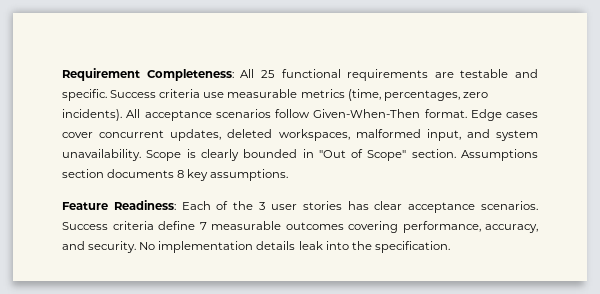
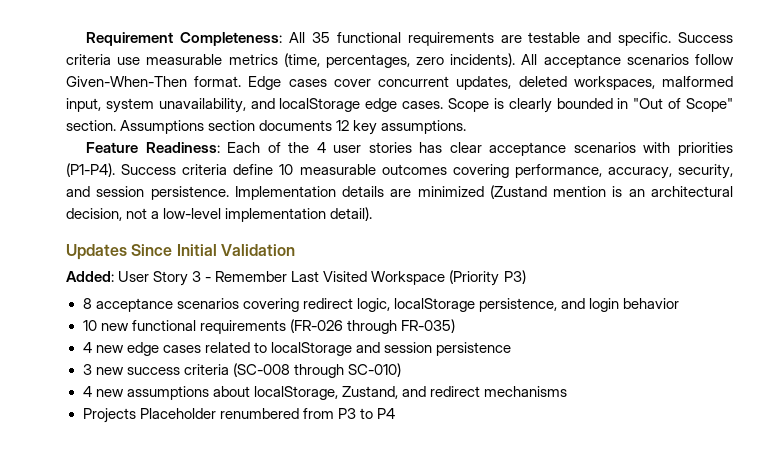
[260,70,275,78] 25 -> [311,32,330,43] 35
[466,129,538,141] [62,149,141,161] and system unavailability. -> [105,98,444,113] system unavailability, and localStorage edge cases.
[177,170,185,178] 8 -> [336,120,350,131] 12
[259,202,266,210] 3 -> [316,142,326,153] 4
[480,201,538,210] scenarios. -> [573,142,734,156] [66,163,115,177] scenarios with priorities (P1-P4).
[199,222,207,230] 7 -> [279,164,294,175] 10
[62,241,450,253] and security. No implementation details leak into the specification. -> [678,164,734,179] [66,185,733,200] [66,207,373,222] [66,244,295,260] [66,270,526,286] [82,298,679,312] [82,319,455,334] [82,342,511,356] [82,363,401,378] [82,386,567,400] [82,408,395,423] security, and session persistence. Implementation details are minimized (Zustand mention is an architectural decision, not a low-level implementation detail). // Updates Since Initial Validation // Added: User Story 3 - Remember Last Visited Workspace (Priority P3) // 8 acceptance scenarios covering redirect logic, localStorage persistence, and login behavior // 10 new functional requirements (FR-026 through FR-035) // 4 new edge cases related to localStorage and session persistence // 3 new success criteria (SC-008 through SC-010) // 4 new assumptions about localStorage, Zustand, and redirect mechanisms // Projects Placeholder renumbered from P3 to P4

